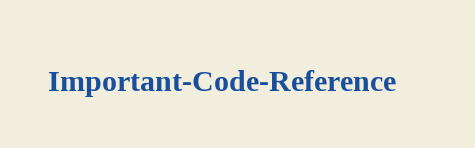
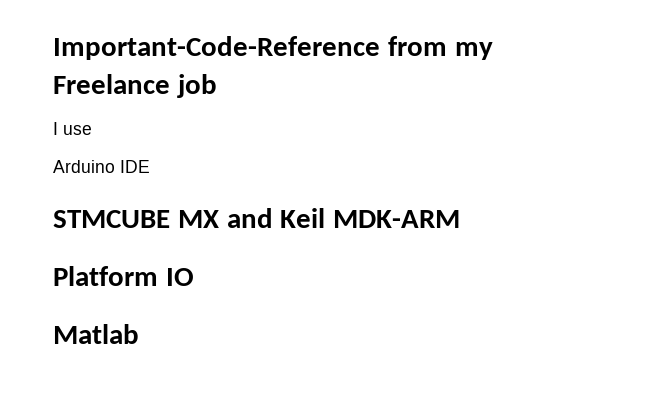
(396, 83) none -> [387,36,493,60] [53,74,217,98] [53,122,92,135] [53,160,150,173] [53,208,461,228] [53,266,194,286] [53,324,139,344] from my Freelance job // I use // Arduino IDE // STMCUBE MX and Keil MDK-ARM // Platform IO // Matlab

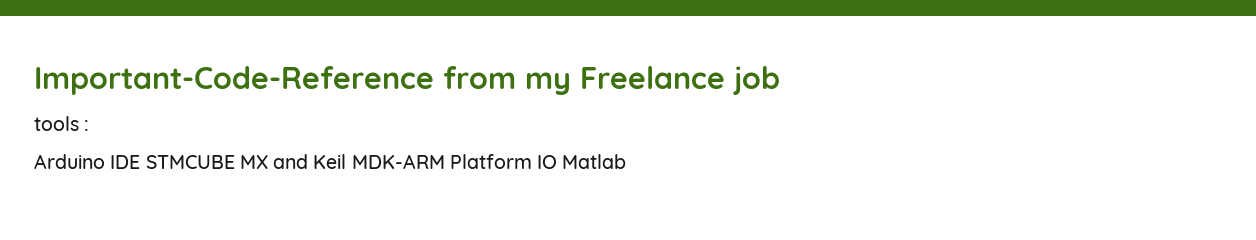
[53,122,92,135] I use -> [34,116,90,131] tools :
(150, 166) // -> (141, 162) none
(461, 219) // -> (445, 161) none
(194, 277) // -> (558, 162) none

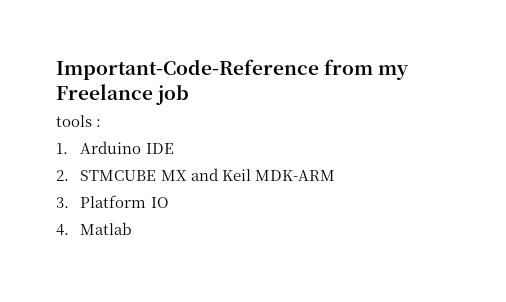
(90, 125) none -> [56,143,68,154] 1.
(141, 162) none -> [56,170,69,181] // 2.
(445, 161) none -> [56,197,69,208] // 3.
(558, 162) none -> [56,224,69,236] // 4.

